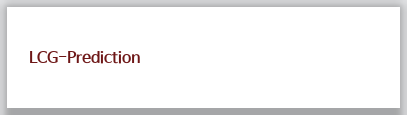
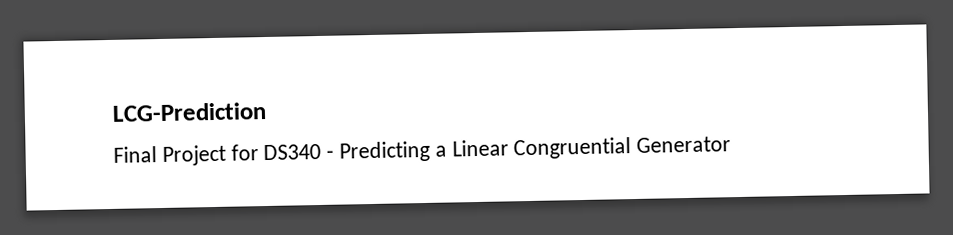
(140, 57) none -> [113,136,732,166] // Final Project for DS340 - Predicting a Linear Congruential Generator

